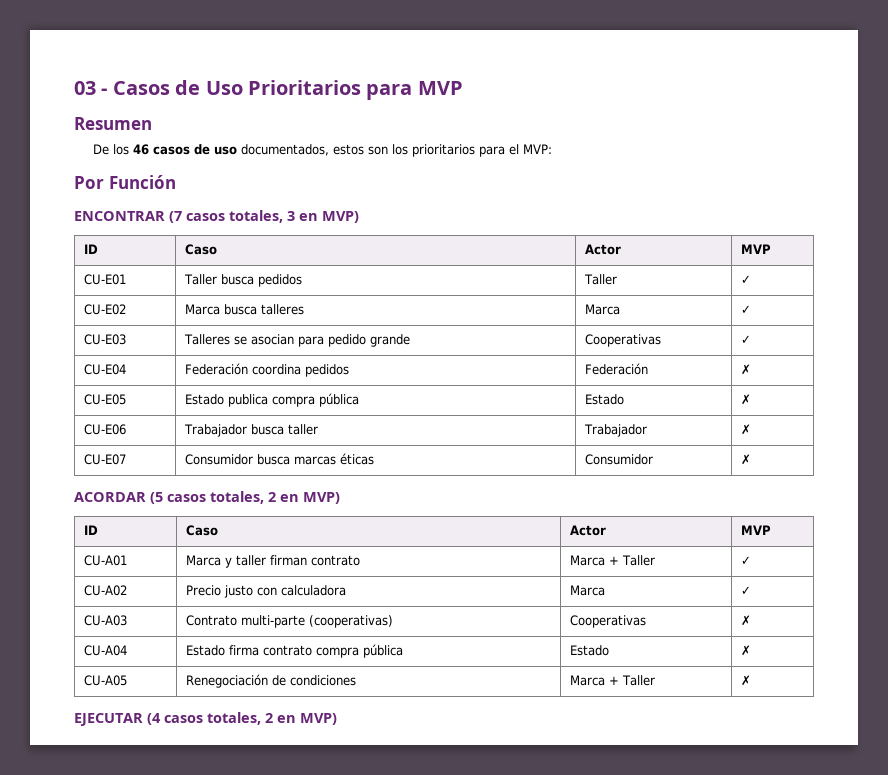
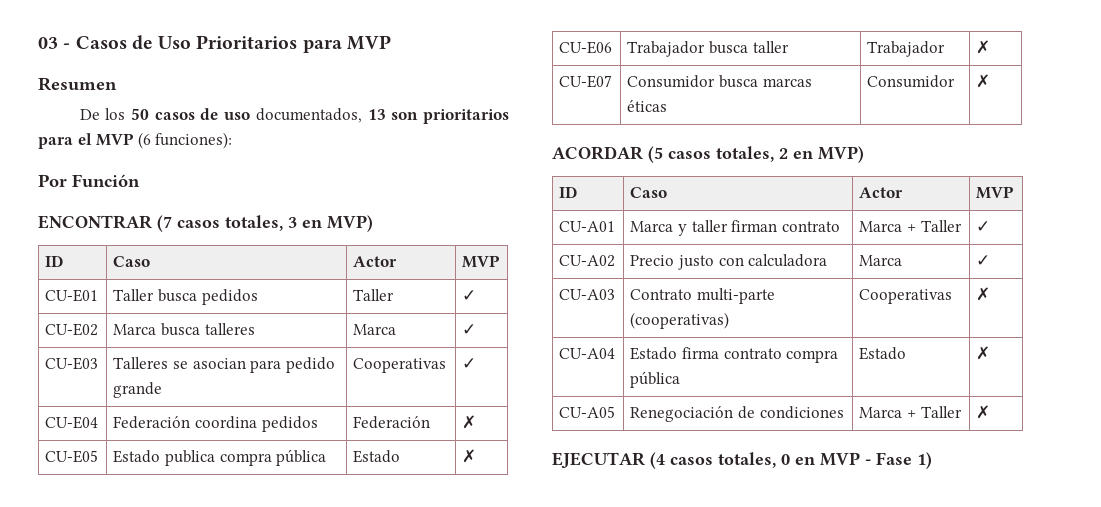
[133,144,150,155] 46 -> [131,108,150,120] 50
[333,144,553,157] estos son los prioritarios para el MVP: -> [367,109,509,124] [38,132,233,149] 13 son prioritarios para el MVP (6 funciones):
[265,713,337,725] 2 en MVP) -> [781,452,932,469] 0 en MVP - Fase 1)

